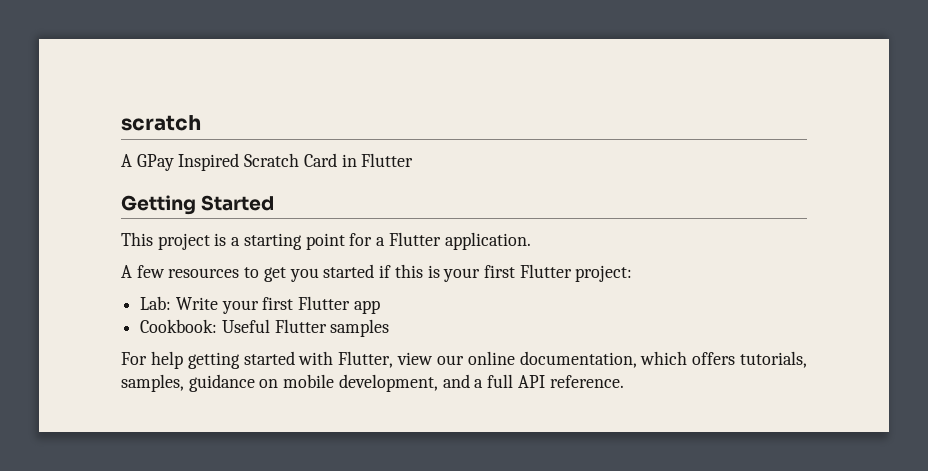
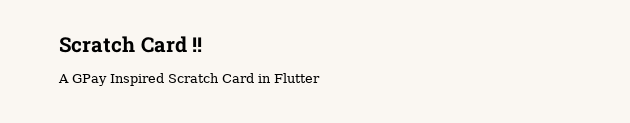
[121,115,201,131] scratch -> [59,36,203,53] Scratch Card !!
[121,195,275,215] [121,232,531,250] [121,264,633,282] [140,296,380,314] [140,319,390,337] [121,351,808,369] [121,374,624,392] // Getting Started // This project is a starting point for a Flutter application. // A few resources to get you started if this is your first Flutter project: // Lab: Write your first Flutter app // Cookbook: Useful Flutter samples // For help getting started with Flutter, view our online documentation, which offers tutorials, samples, guidance on mobile development, and a full API reference. -> (320, 78) none

